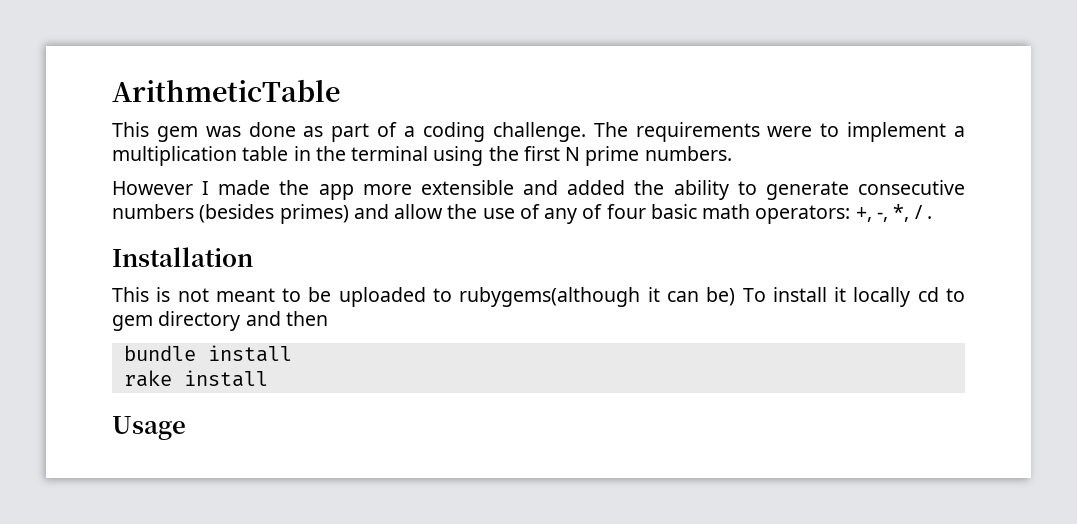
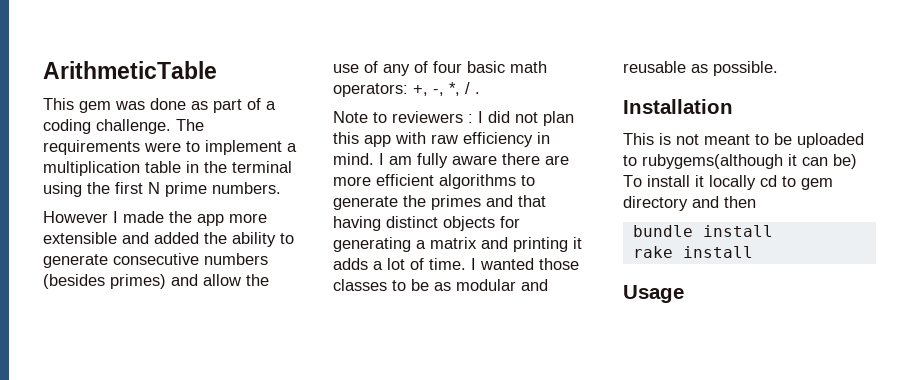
(932, 217) none -> [333,111,574,126] [333,132,550,147] [333,153,569,168] [333,174,535,189] [333,195,546,210] [333,216,520,231] [333,237,582,252] [333,258,579,270] [333,279,548,291] [623,61,778,76] // Note to reviewers : I did not plan this app with raw efficiency in mind. I am fully aware there are more efficient algorithms to generate the primes and that having distinct objects for generating a matrix and printing it adds a lot of time. I wanted those classes to be as modular and reusable as possible.

